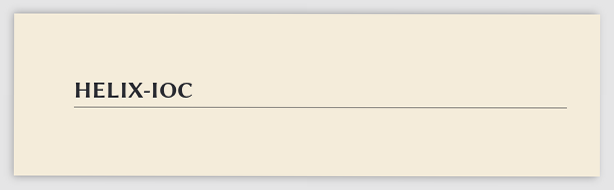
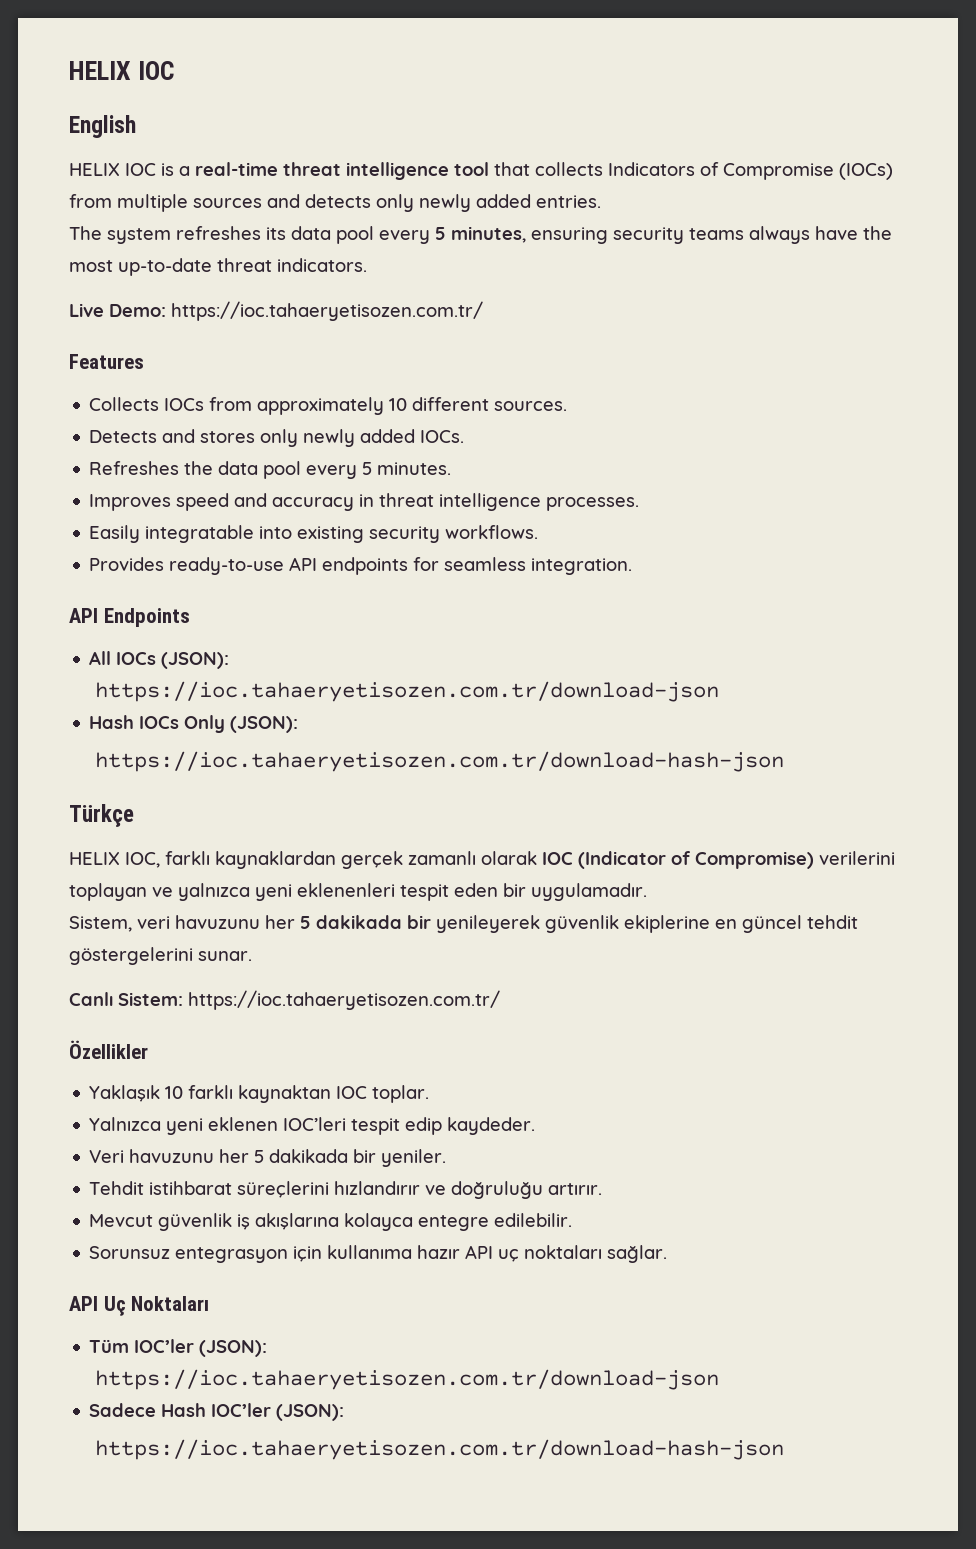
[73,81,194,99] HELIX-IOC -> [69,61,176,80] [69,115,136,138] [69,162,893,180] [69,194,601,212] [69,226,892,244] [69,258,367,276] [69,301,483,321] [69,354,144,369] [89,397,568,415] [89,429,465,447] [89,461,452,479] [89,493,640,511] [89,525,539,543] [89,557,633,575] [69,608,190,627] [89,651,230,669] [94,681,719,702] [89,715,299,733] [94,751,784,772] [69,804,134,827] [69,851,895,869] [69,883,647,901] [69,915,858,933] [69,947,252,965] [69,990,500,1010] [69,1040,148,1059] [89,1085,430,1103] [89,1117,536,1135] [89,1149,447,1167] [89,1181,603,1199] [89,1213,573,1231] [89,1245,668,1263] [69,1296,210,1316] [89,1339,268,1357] [94,1369,719,1390] [89,1403,345,1421] [94,1439,784,1460] HELIX IOC // English // HELIX IOC is a real-time threat intelligence tool that collects Indicators of Compromise (IOCs) from multiple sources and detects only newly added entries. // The system refreshes its data pool every 5 minutes, ensuring security teams always have the most up-to-date threat indicators. // Live Demo: https://ioc.tahaeryetisozen.com.tr/ // Features // Collects IOCs from approximately 10 different sources. // Detects and stores only newly added IOCs. // Refreshes the data pool every 5 minutes. // Improves speed and accuracy in threat intelligence processes. // Easily integratable into existing security workflows. // Provides ready-to-use API endpoints for seamless integration. // API Endpoints // All IOCs (JSON): // https://ioc.tahaeryetisozen.com.tr/download-json // Hash IOCs Only (JSON): // https://ioc.tahaeryetisozen.com.tr/download-hash-json // Türkçe // HELIX IOC, farklı kaynaklardan gerçek zamanlı olarak IOC (Indicator of Compromise) verilerini toplayan ve yalnızca yeni eklenenleri tespit eden bir uygulamadır. // Sistem, veri havuzunu her 5 dakikada bir yenileyerek güvenlik ekiplerine en güncel tehdit göstergelerini sunar. // Canlı Sistem: https://ioc.tahaeryetisozen.com.tr/ // Özellikler // Yaklaşık 10 farklı kaynaktan IOC toplar. // Yalnızca yeni eklenen IOC’leri tespit edip kaydeder. // Veri havuzunu her 5 dakikada bir yeniler. // Tehdit istihbarat süreçlerini hızlandırır ve doğruluğu artırır. // Mevcut güvenlik iş akışlarına kolayca entegre edilebilir. // Sorunsuz entegrasyon için kullanıma hazır API uç noktaları sağlar. // API Uç Noktaları // Tüm IOC’ler (JSON): // https://ioc.tahaeryetisozen.com.tr/download-json // Sadece Hash IOC’ler (JSON): // https://ioc.tahaeryetisozen.com.tr/download-hash-json

